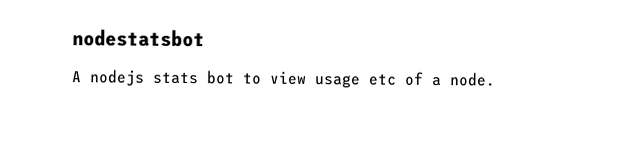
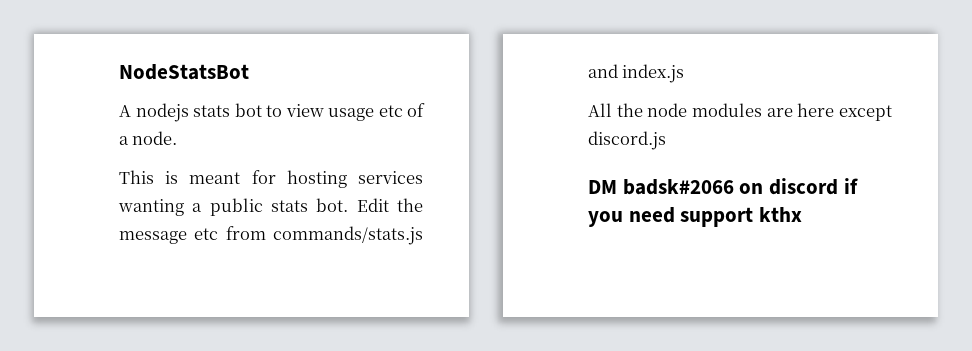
[72,29,205,48] nodestatsbot -> [119,64,249,80] NodeStatsBot
(496, 79) none -> [119,170,424,188] [118,198,423,216] [119,226,423,245] [588,64,685,83] [588,103,892,121] [588,131,666,150] [588,178,858,195] [588,207,803,227] // This is meant for hosting services wanting a public stats bot. Edit the message etc from commands/stats.js and index.js // All the node modules are here except discord.js // DM badsk#2066 on discord if you need support kthx

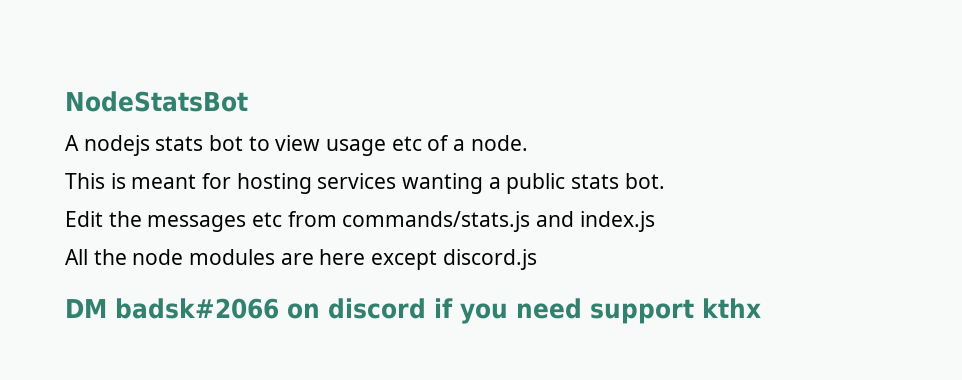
(349, 205) none -> (665, 181) //
[119,231,187,244] message -> [147,215,247,232] messages

